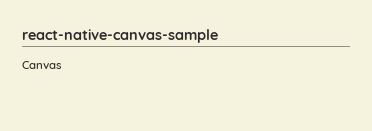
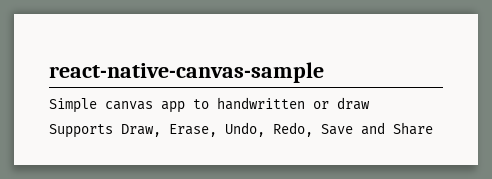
[22,61,62,70] Canvas -> [49,97,370,113] [49,122,433,138] Simple canvas app to handwritten or draw // Supports Draw, Erase, Undo, Redo, Save and Share

